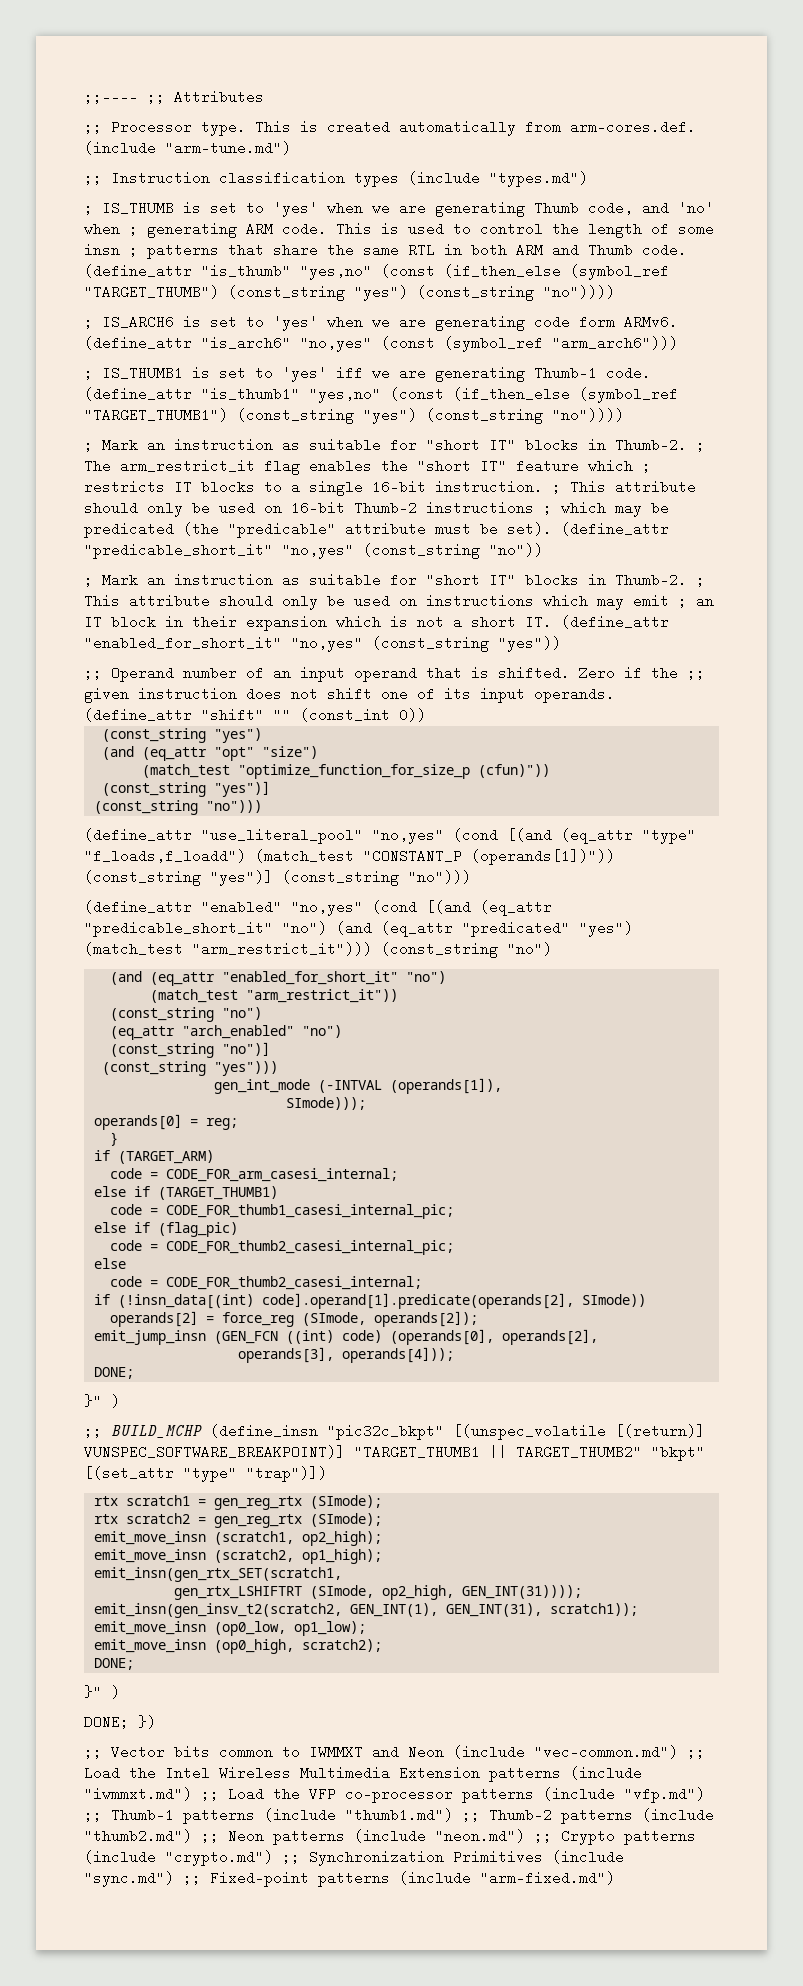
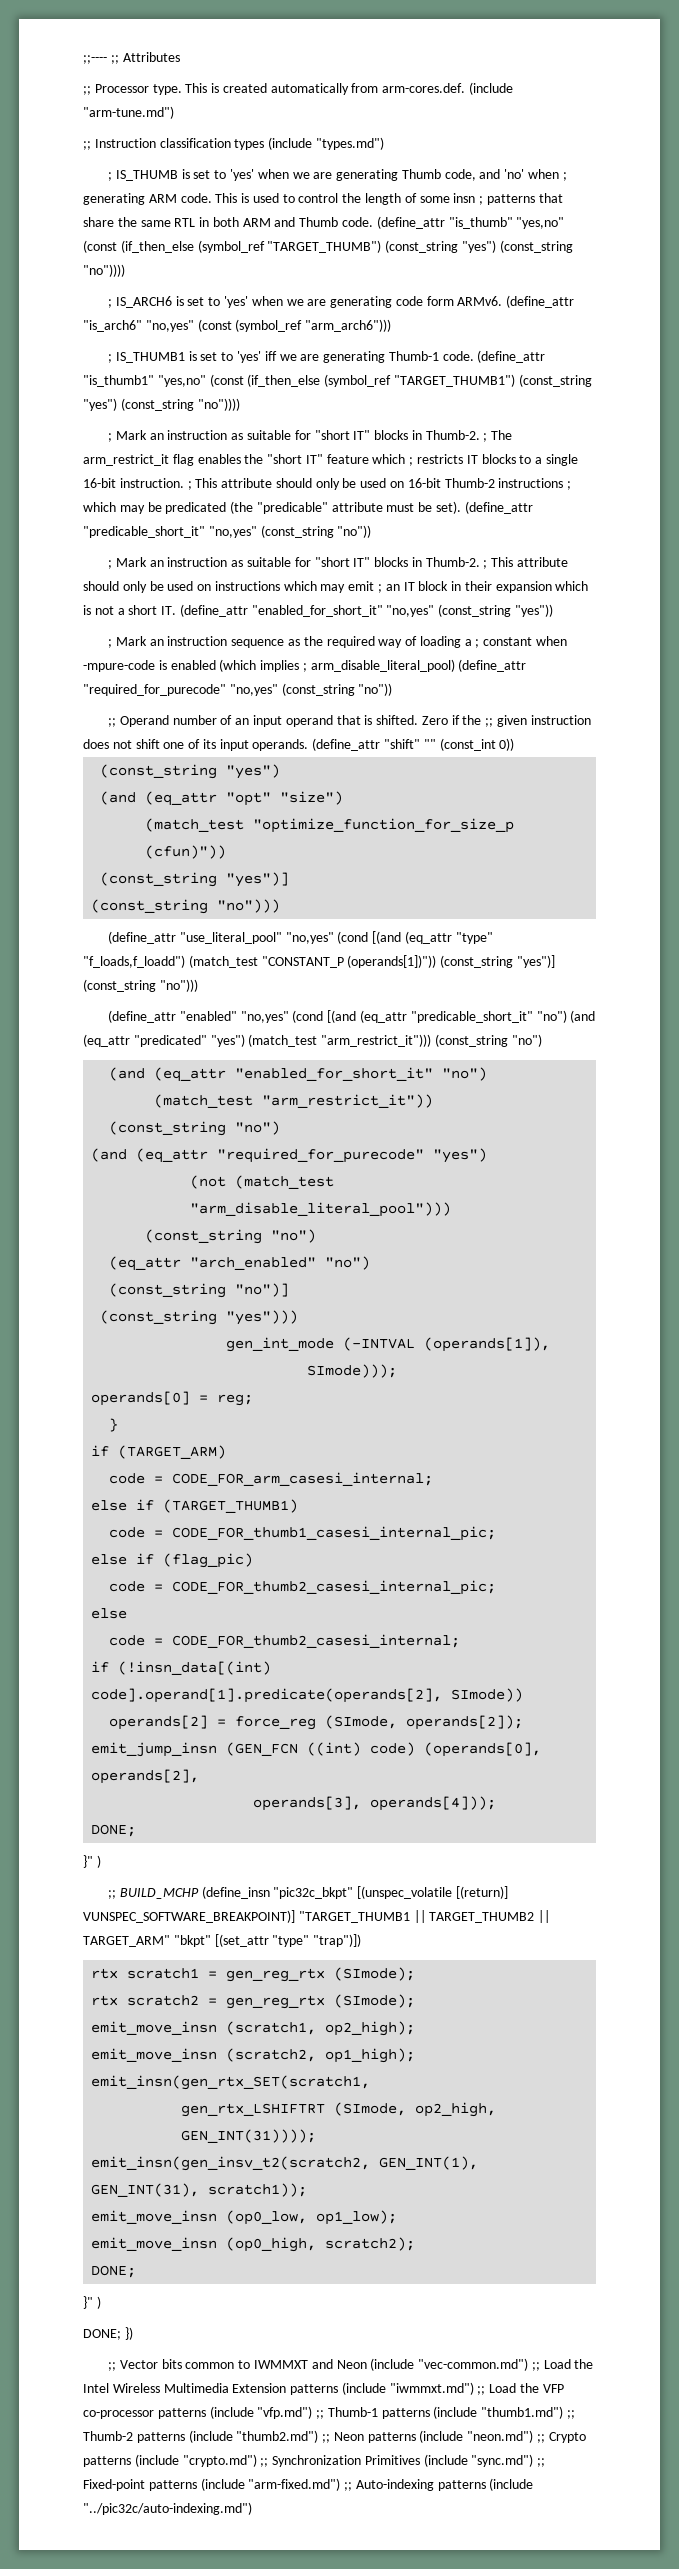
(561, 644) none -> [108,636,568,648] [83,659,527,672] [83,683,393,696] // ; Mark an instruction sequence as the required way of loading a ; constant when -mpure-code is enabled (which implies ; arm_disable_literal_pool) (define_attr "required_for_purecode" "no,yes" (const_string "no"))
(262, 1013) none -> [91,1148,488,1163] [190,1175,335,1189] [190,1202,452,1217] [145,1229,317,1244] // (and (eq_attr "required_for_purecode" "yes") // (not (match_test "arm_disable_literal_pool"))) // (const_string "no")
[516,1445,642,1459] TARGET_THUMB2" -> [429,1910,551,1923] [83,1935,170,1947] TARGET_THUMB2 || TARGET_ARM"
(615, 1878) none -> [344,2478,534,2491] [83,2502,252,2515] ;; Auto-indexing patterns (include "../pic32c/auto-indexing.md")

